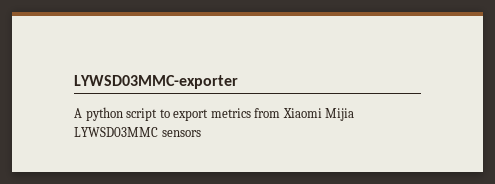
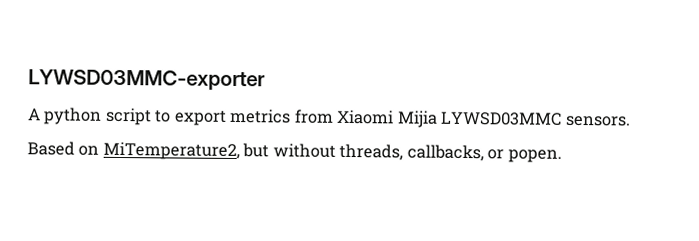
[161,130,201,137] sensors -> [564,115,631,127] [27,141,562,163] sensors. // Based on MiTemperature2, but without threads, callbacks, or popen.

